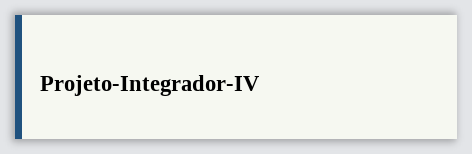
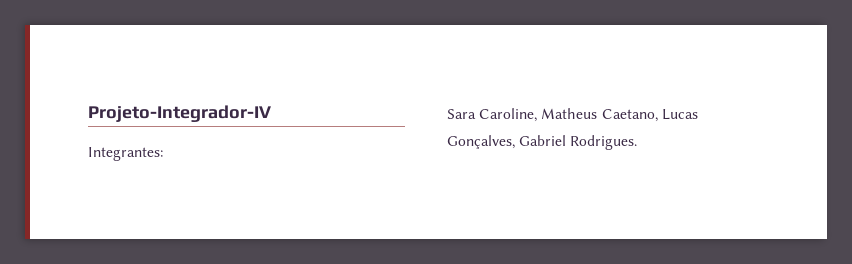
(259, 85) none -> [88,147,163,161] [447,108,698,122] [447,135,638,150] // Integrantes: // Sara Caroline, Matheus Caetano, Lucas Gonçalves, Gabriel Rodrigues.

